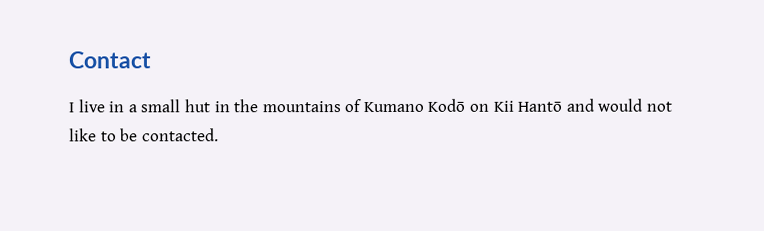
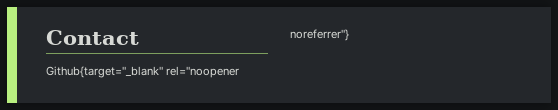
[68,98,673,113] [69,128,219,142] I live in a small hut in the mountains of Kumano Kodō on Kii Hantō and would not like to be contacted. -> [46,66,240,78] [290,29,349,41] Github{target="_blank" rel="noopener noreferrer"}

